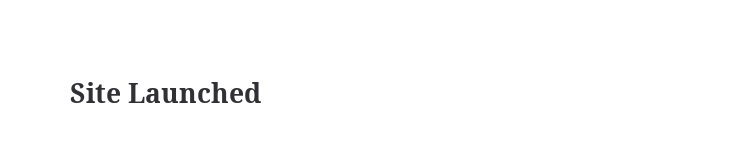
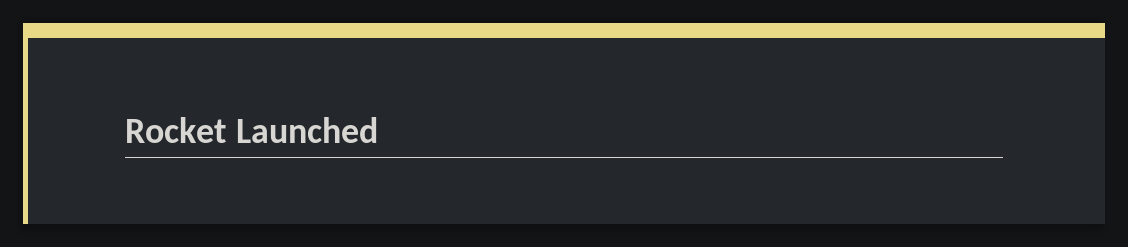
[70,82,121,103] Site -> [125,117,226,143] Rocket

